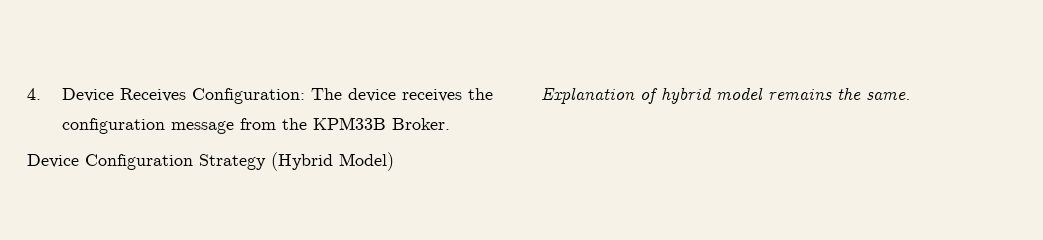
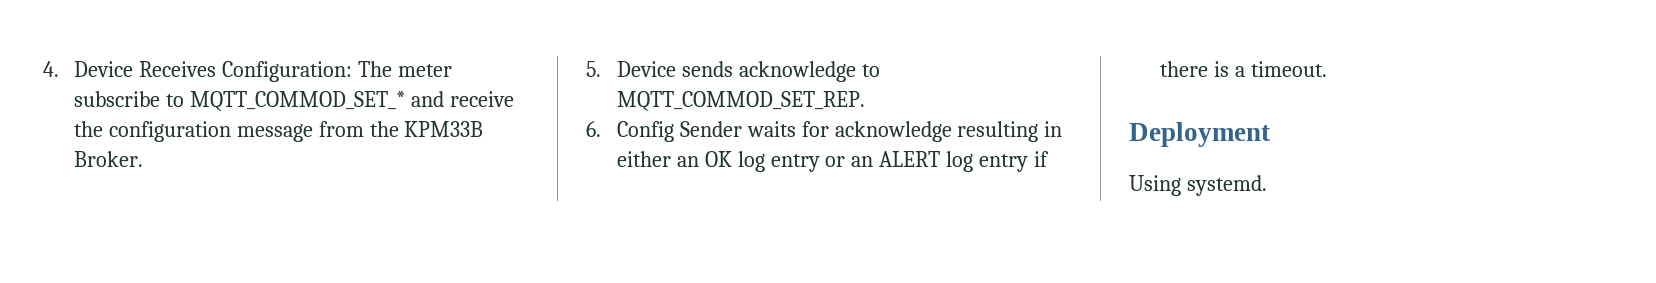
[347,88,462,102] device receives -> [397,64,452,77] [73,91,514,111] meter subscribe to MQTT_COMMOD_SET_* and receive
[27,152,394,171] [541,87,911,104] Device Configuration Strategy (Hybrid Model) // Explanation of hybrid model remains the same. -> [586,61,880,82] [616,91,865,111] [586,121,1063,142] [616,151,1050,172] [1159,61,1327,77] [1129,122,1270,147] [1129,175,1267,196] 5. Device sends acknowledge to MQTT_COMMOD_SET_REP. // 6. Config Sender waits for acknowledge resulting in either an OK log entry or an ALERT log entry if there is a timeout. // Deployment // Using systemd.

